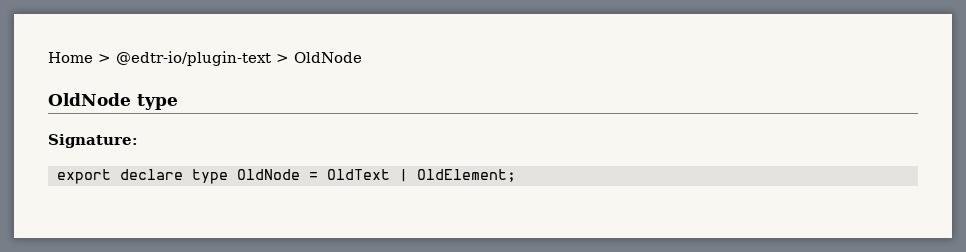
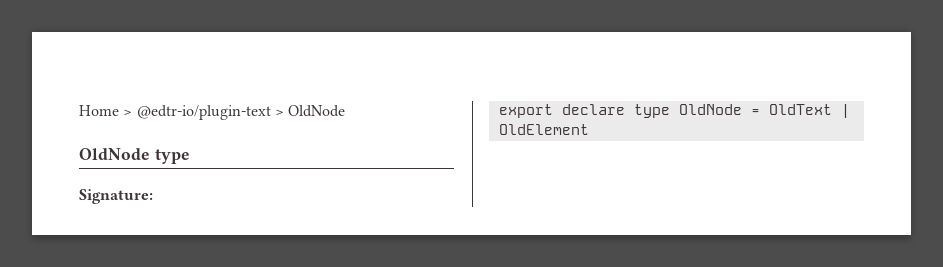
[417,169,516,182] OldElement; -> [498,124,589,135] OldElement

